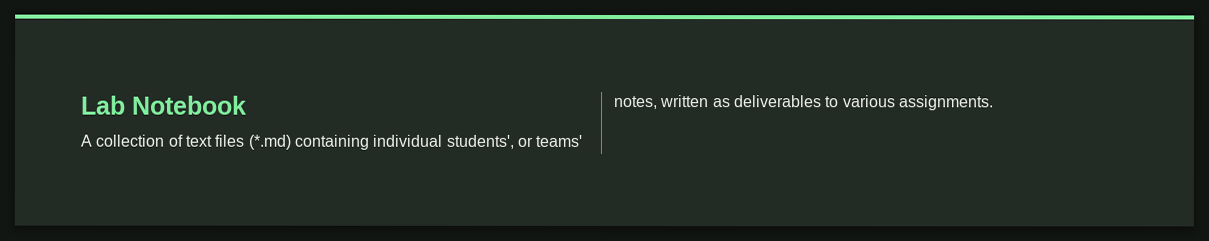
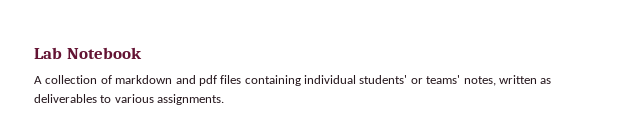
[184,134,291,150] text files (*.md) -> [115,75,242,86] markdown and pdf files
[445,134,514,149] students', -> [359,75,408,84] students'

